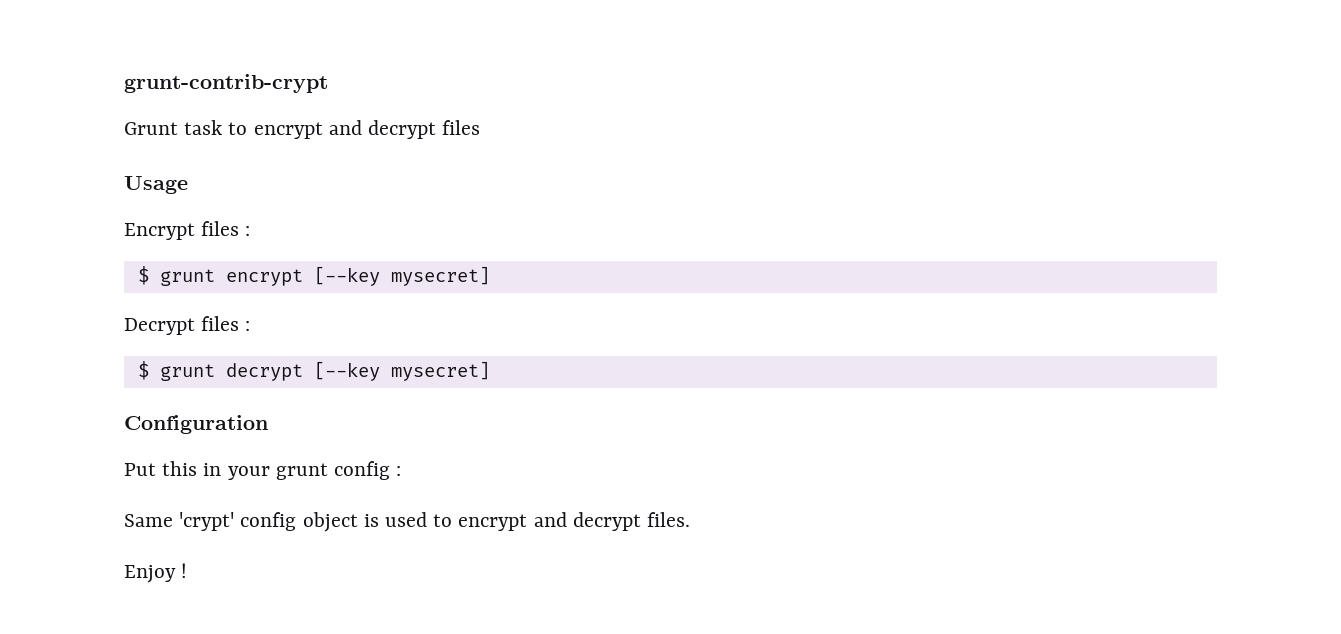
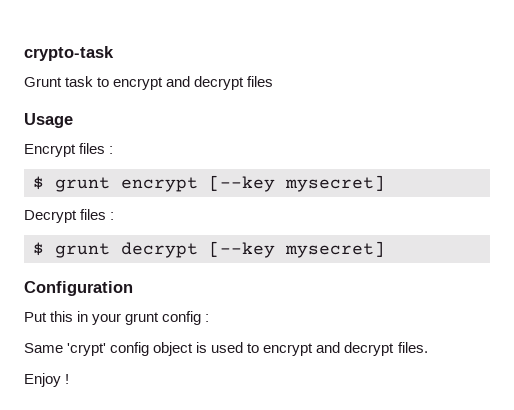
[124,74,328,93] grunt-contrib-crypt -> [24,46,114,61] crypto-task

